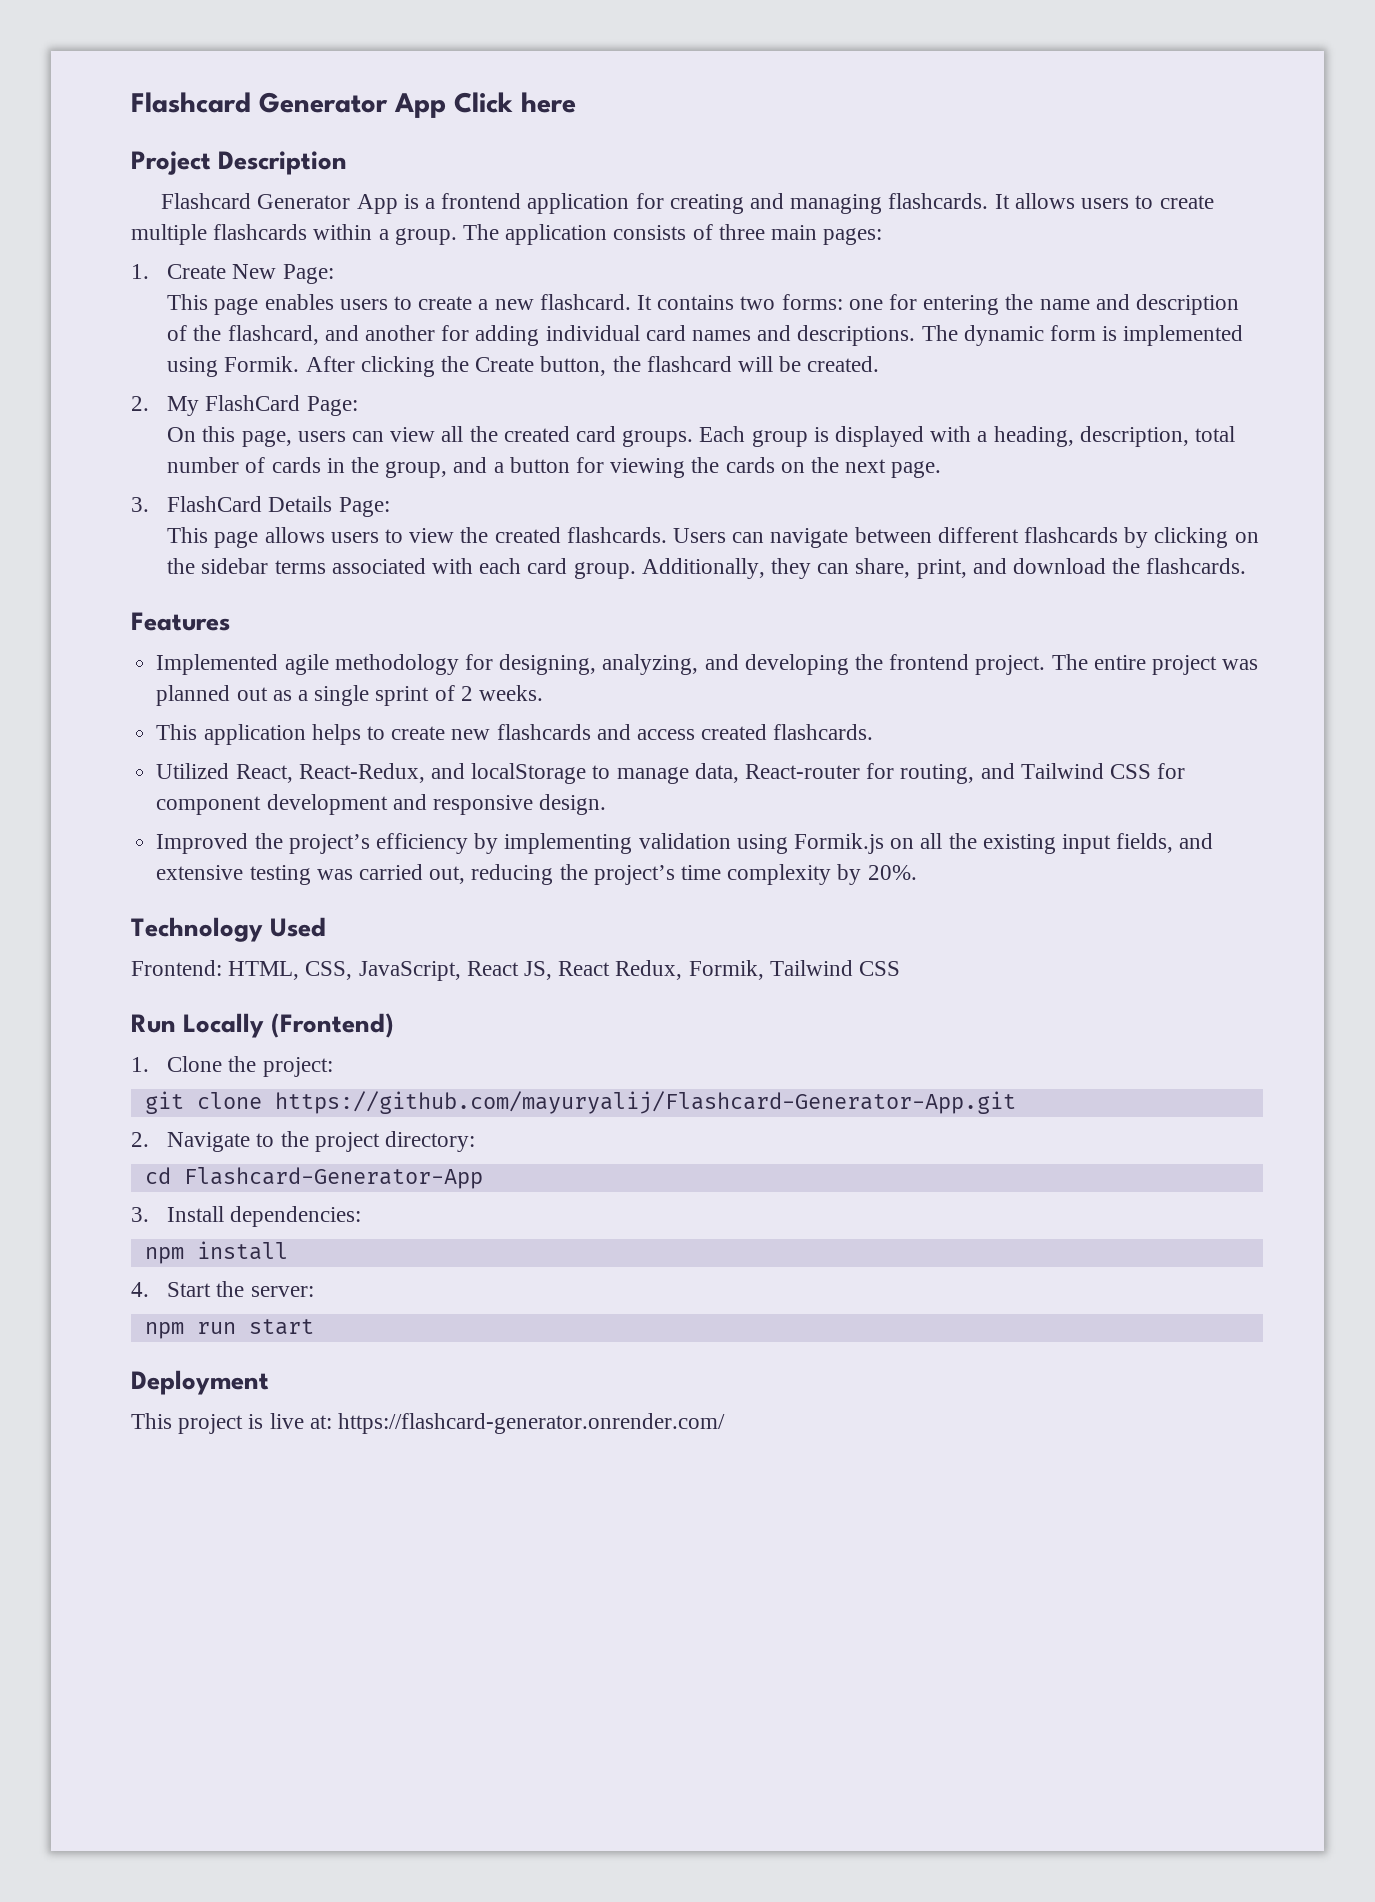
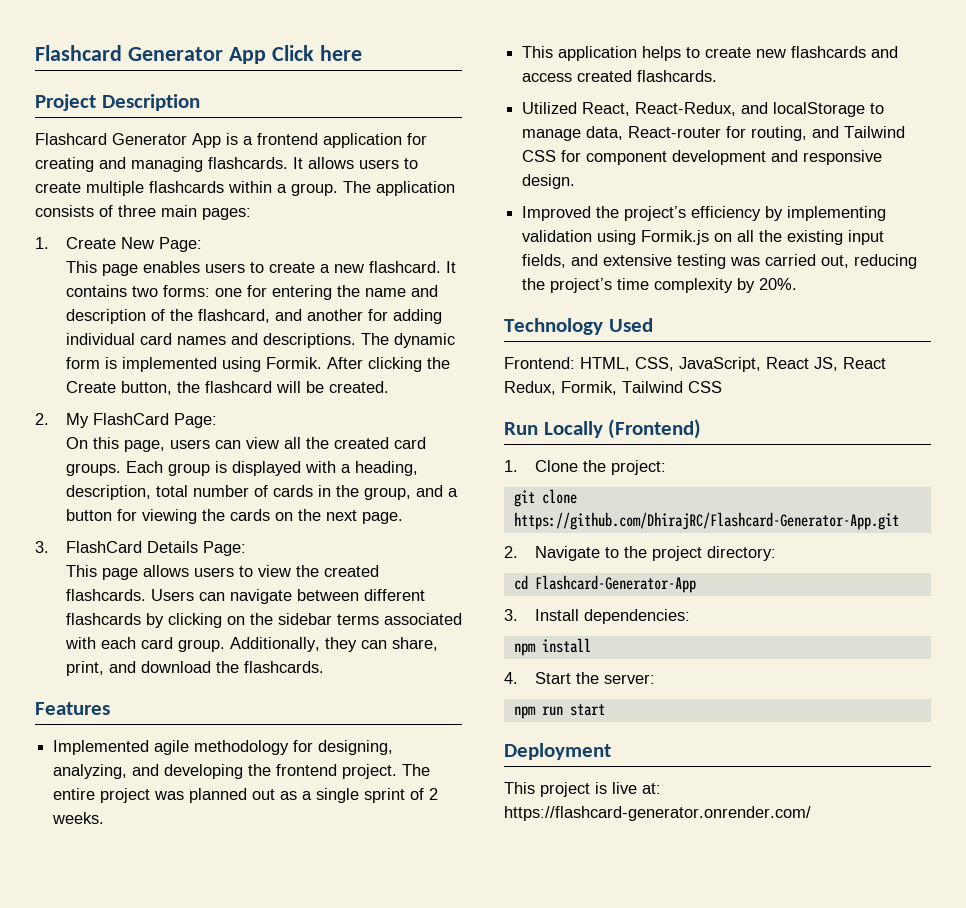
[274,1091,1016,1114] https://github.com/mayuryalij/Flashcard-Generator-App.git -> [513,512,899,530] https://github.com/DhirajRC/Flashcard-Generator-App.git

